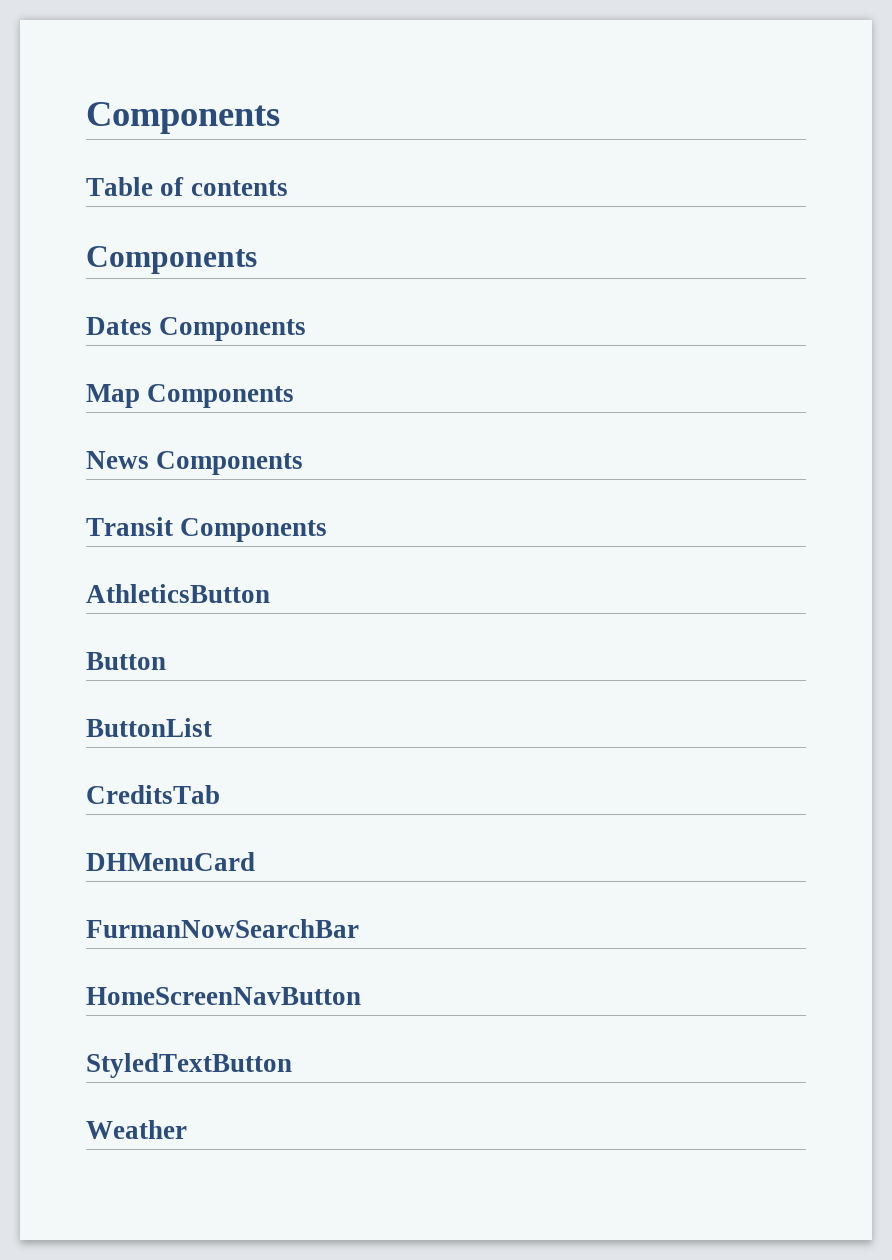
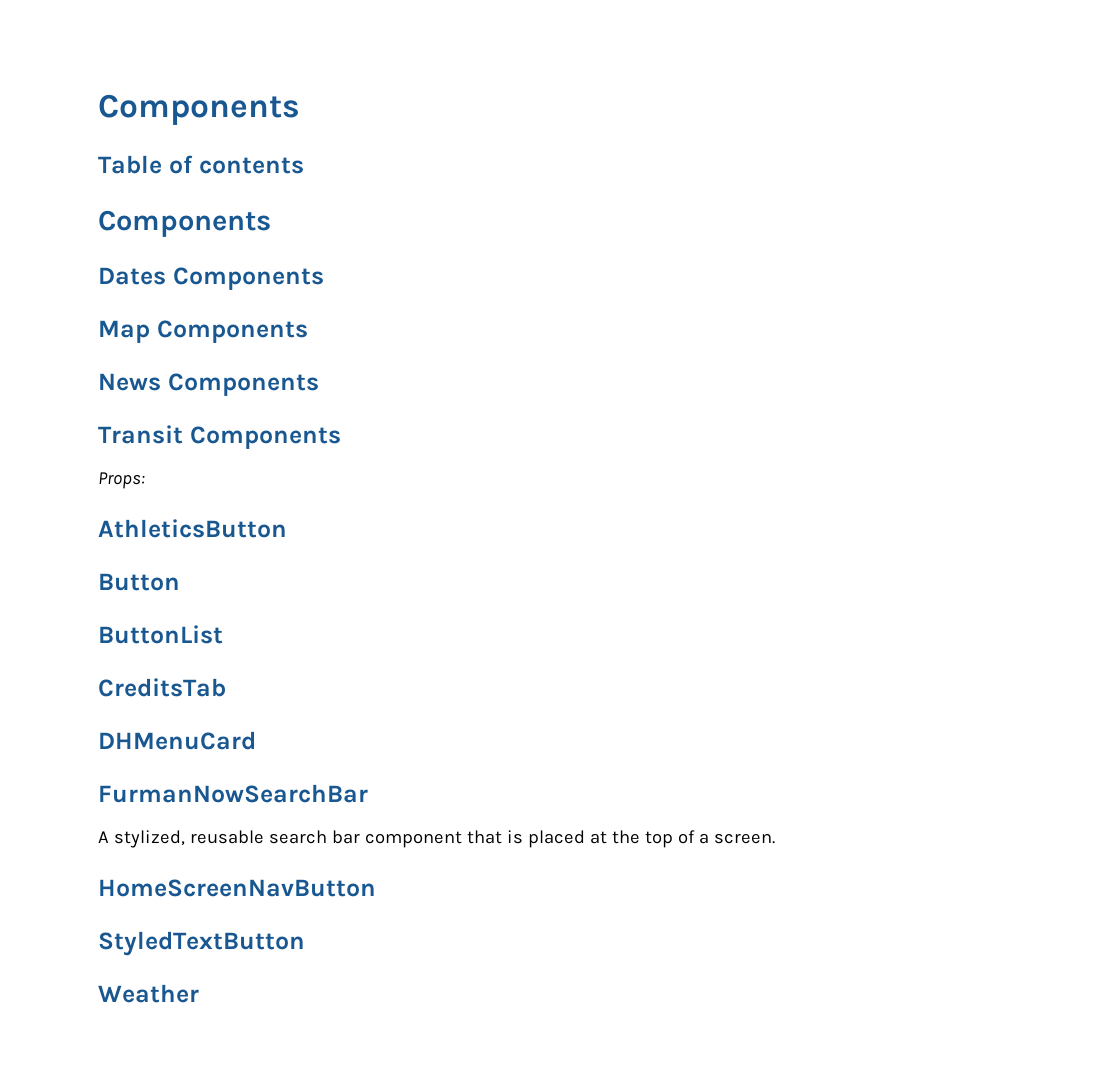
(328, 530) none -> [98,472,145,489] // Props:
(359, 928) none -> [98,830,775,848] // A stylized, reusable search bar component that is placed at the top of a screen.

